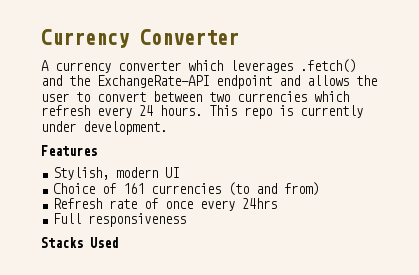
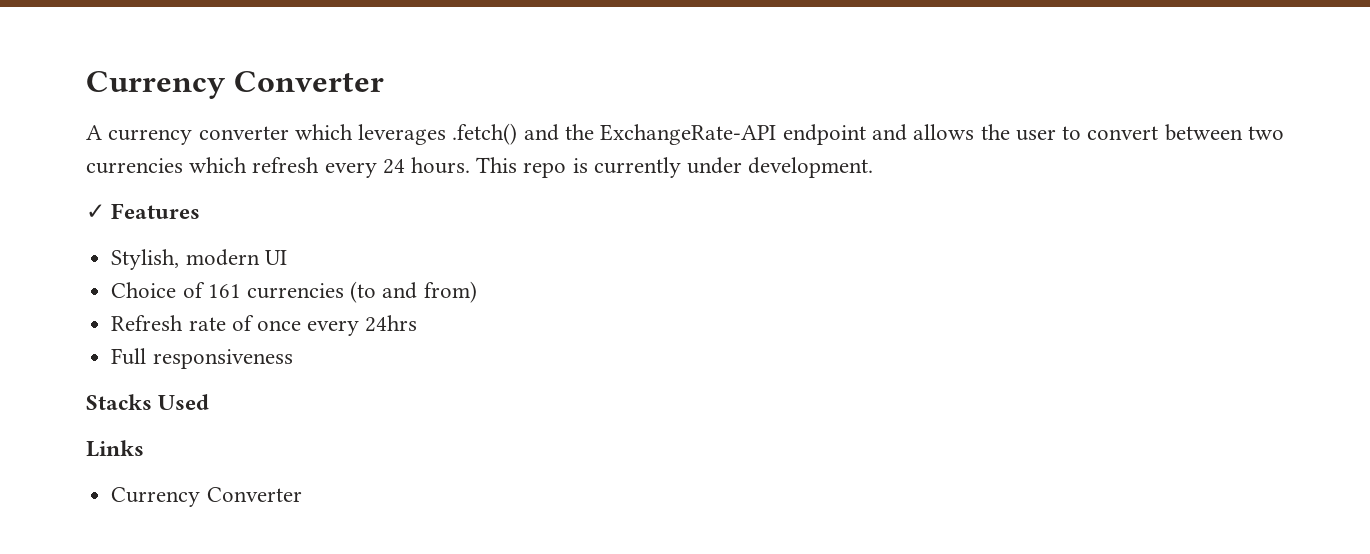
(167, 128) none -> [86,204,105,219] ✓
(118, 242) none -> [86,440,144,457] [111,487,302,507] // Links // Currency Converter

